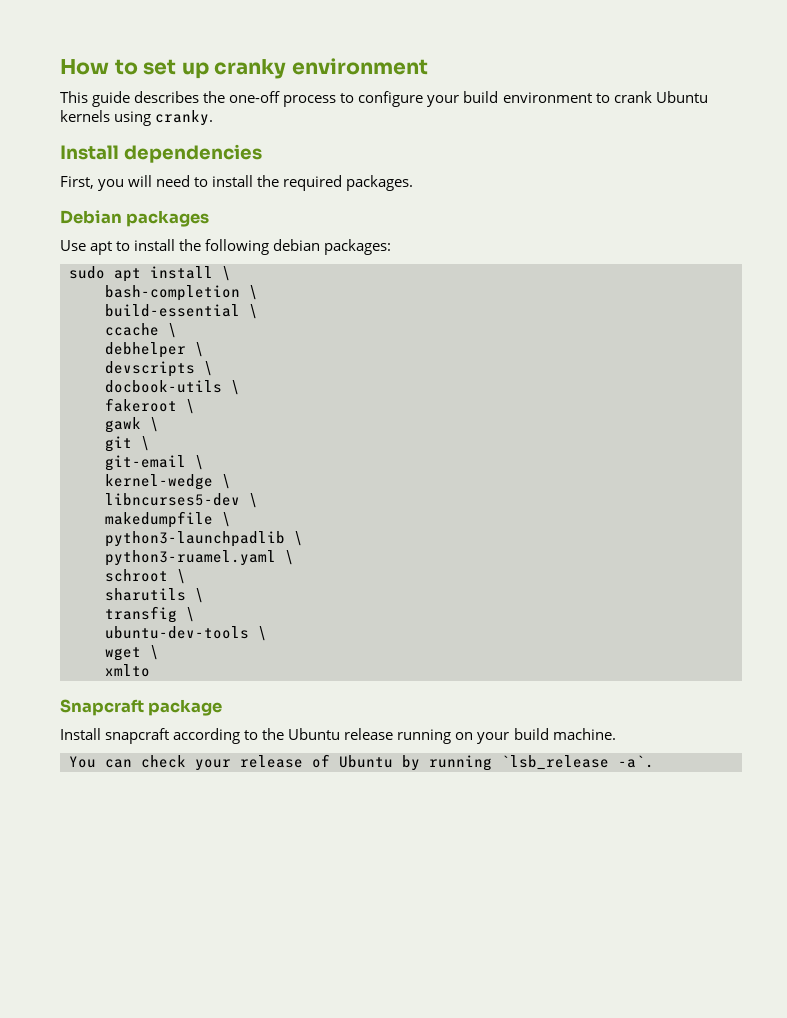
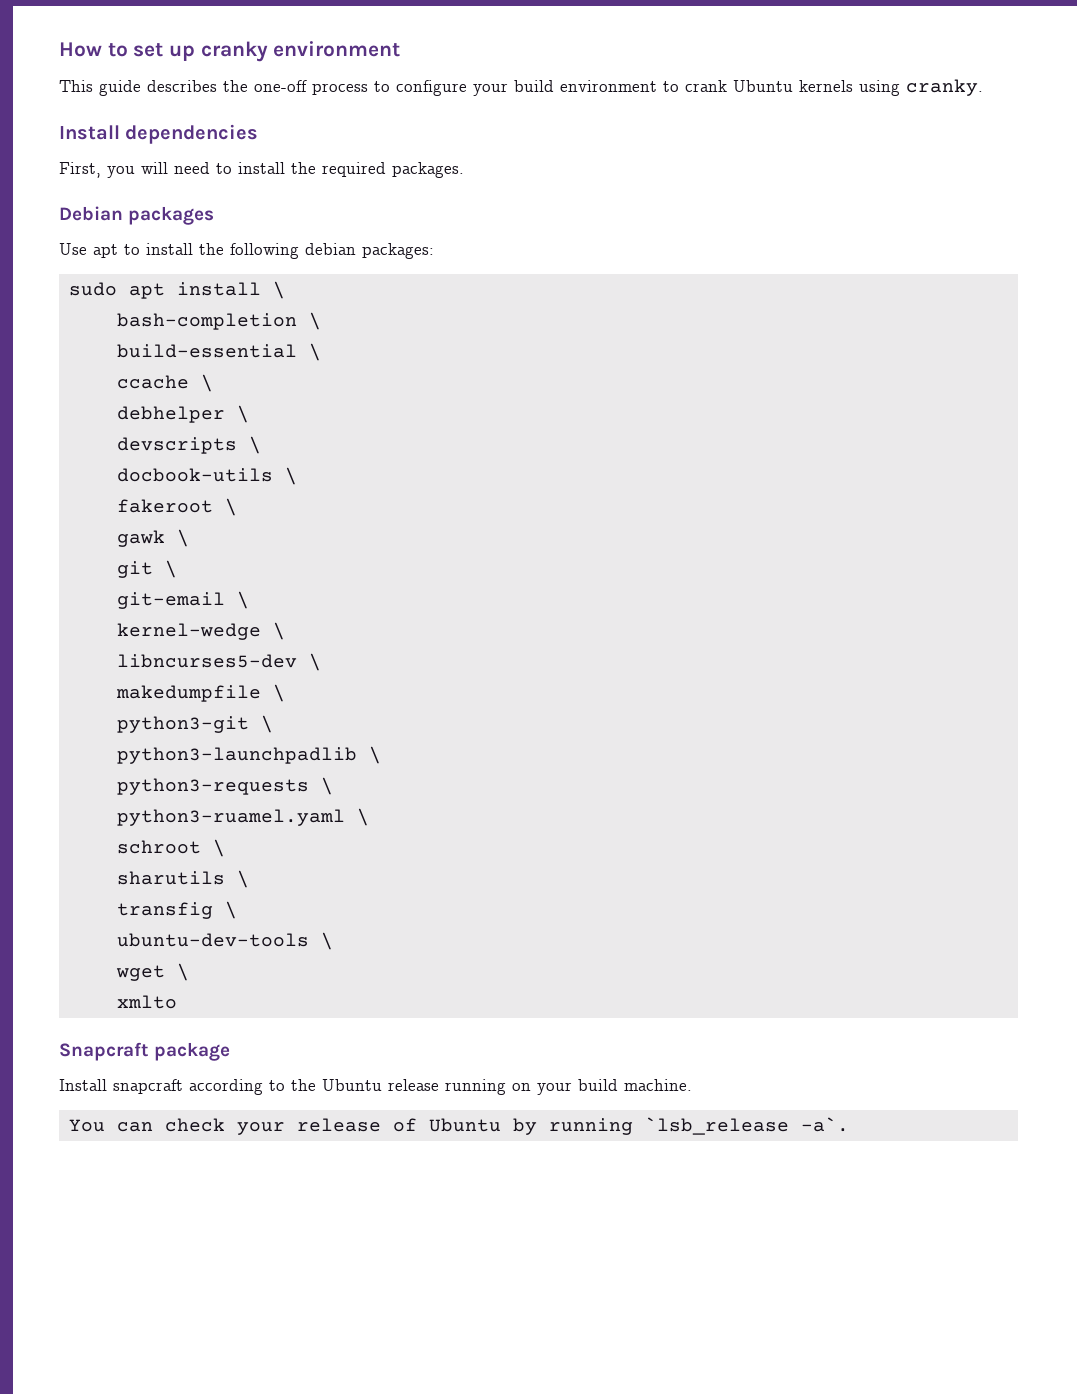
(231, 519) none -> [116,715,273,733] // python3-git \
(303, 538) none -> [116,777,333,795] // python3-requests \

